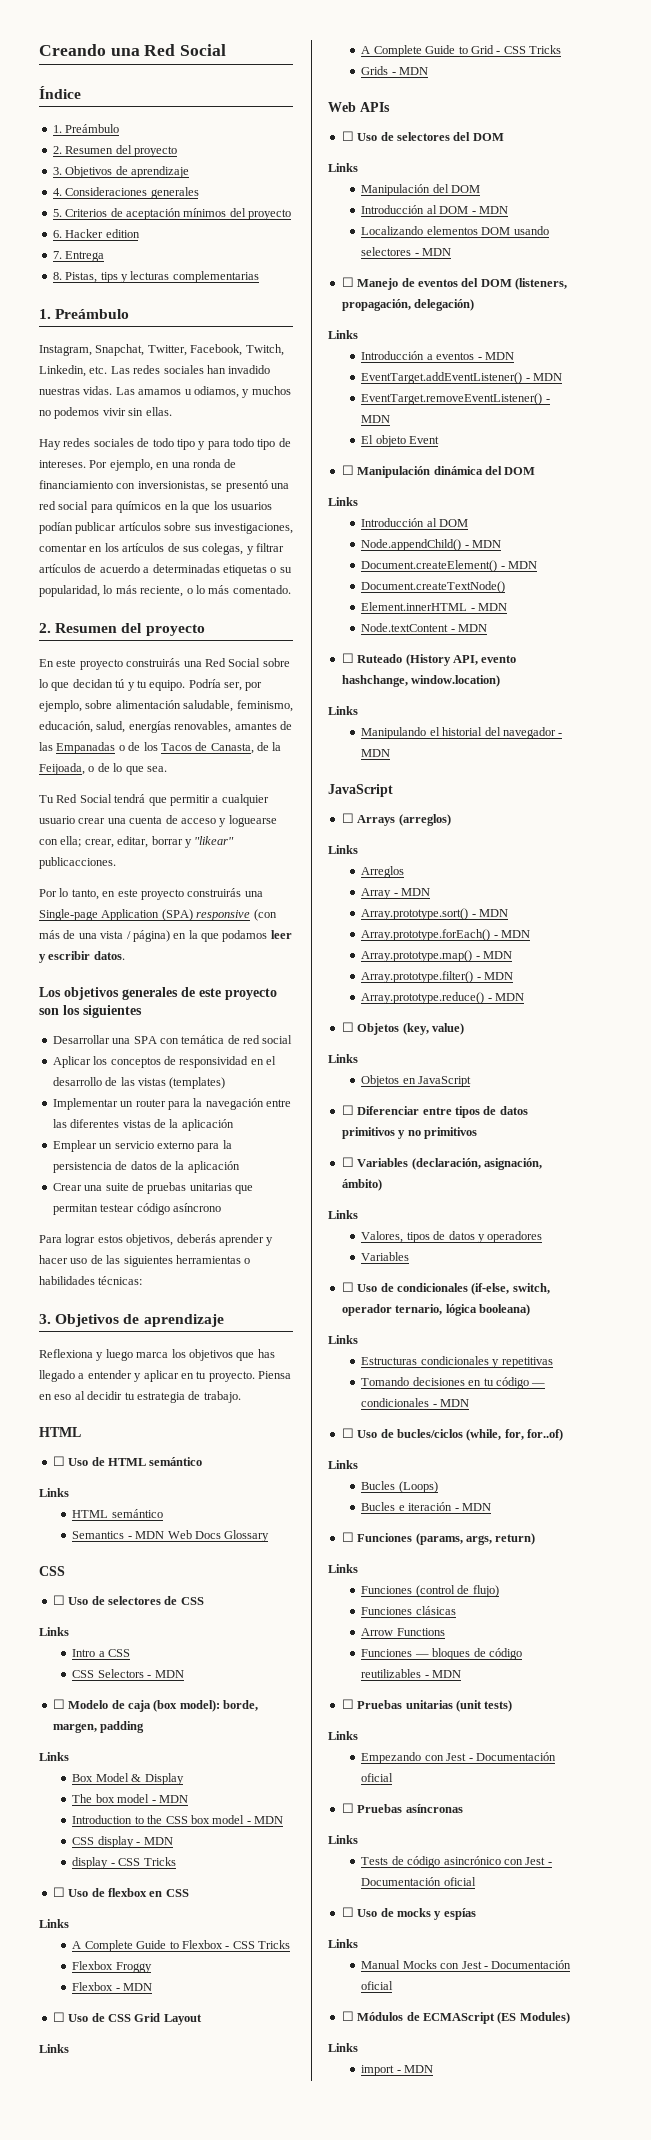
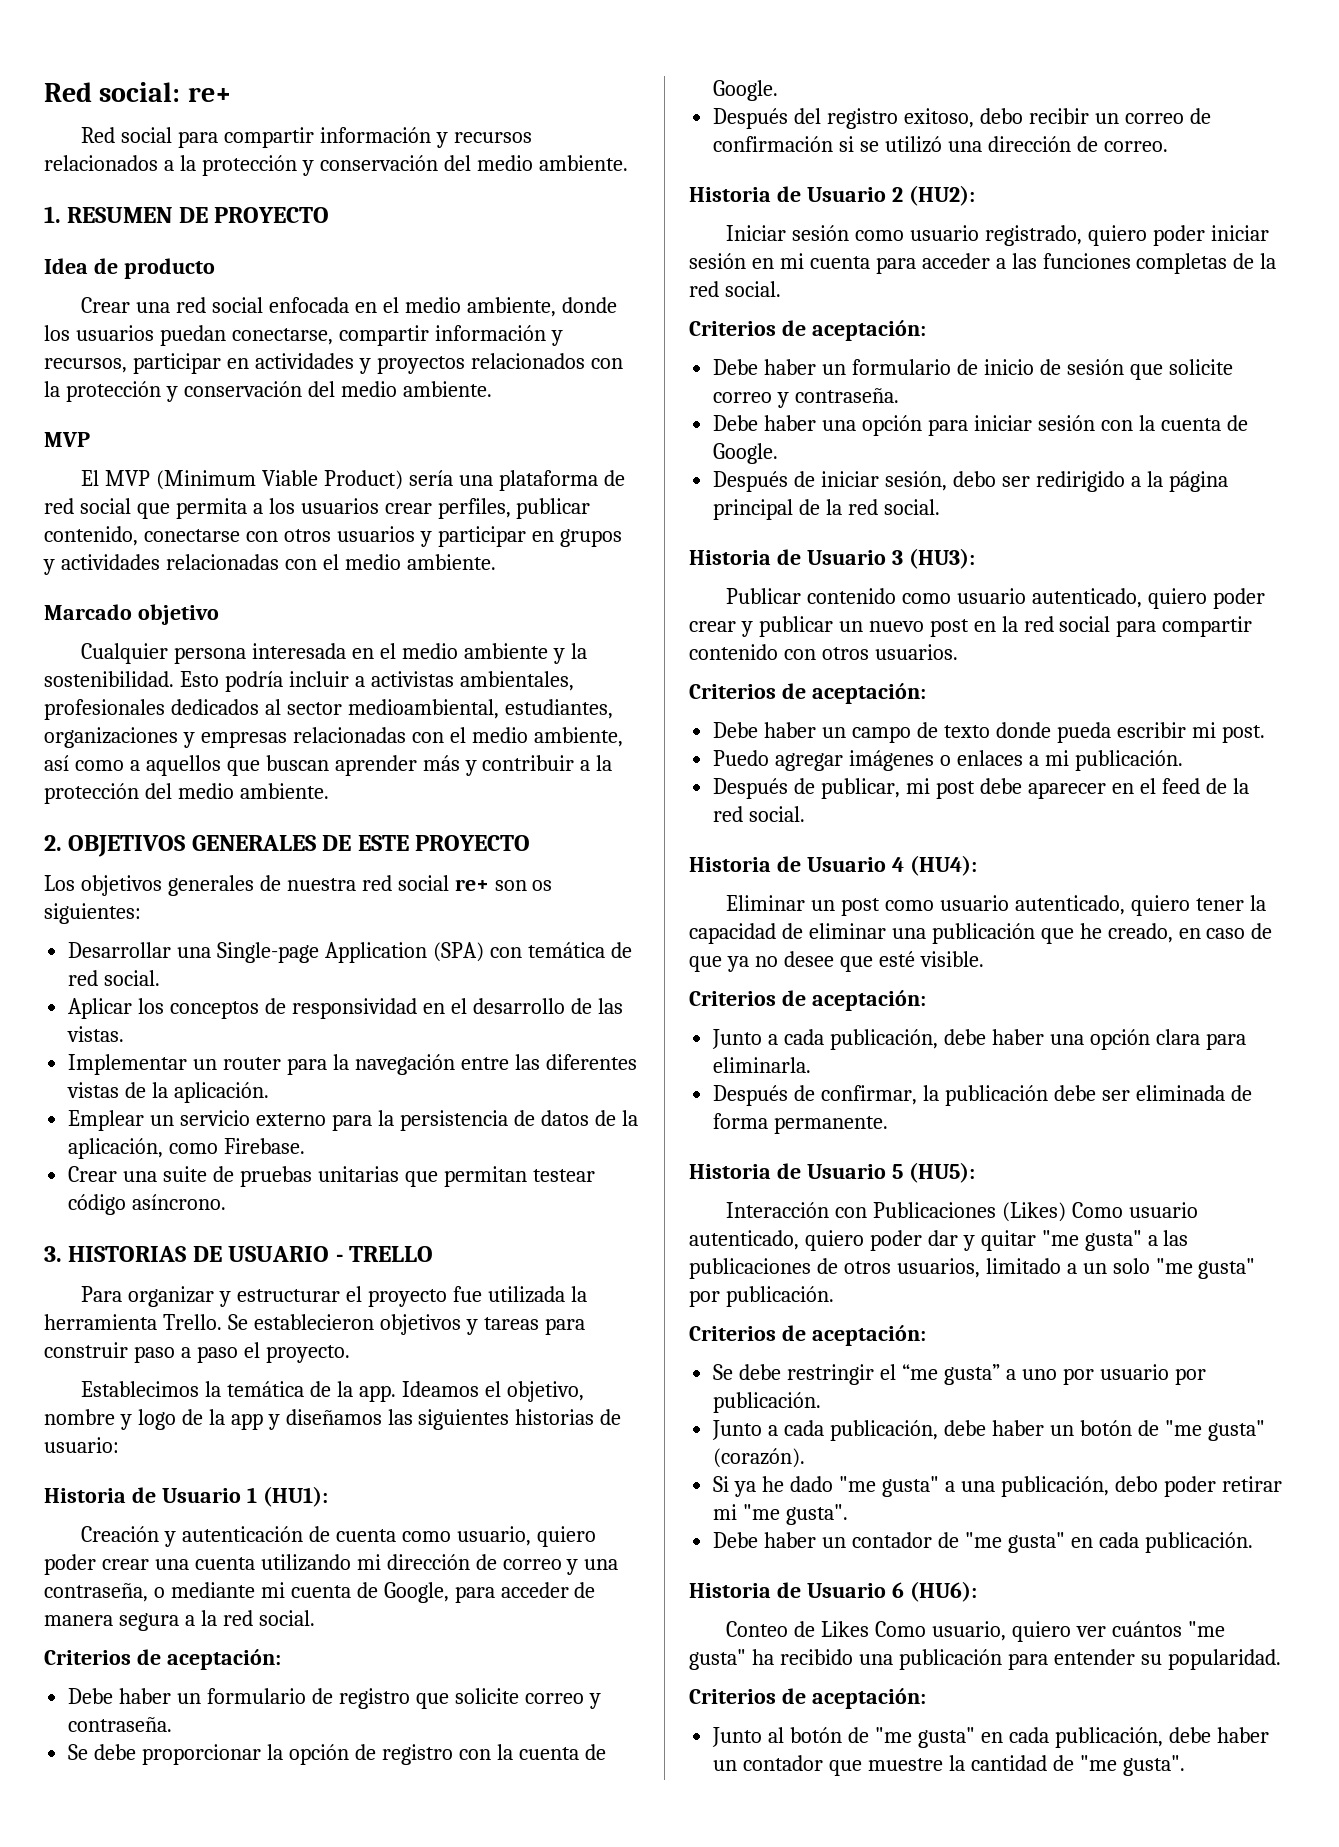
[39,44,227,56] [39,86,81,99] [52,124,120,133] [52,145,177,157] [52,166,189,178] [52,187,199,199] [52,208,291,220] [52,229,140,238] [52,251,105,262] [52,271,259,283] [39,309,130,319] [39,344,284,356] [39,365,271,377] [39,386,291,398] [39,407,172,419] [39,438,291,450] [39,459,237,471] [39,480,289,492] [39,501,272,513] [39,522,293,534] [39,543,284,555] [39,564,292,576] [39,585,291,597] [39,623,205,636] [39,658,290,670] [39,679,263,691] [39,700,293,712] [39,721,292,733] [39,742,282,754] [39,763,167,775] [39,794,269,806] [39,815,277,827] [39,836,235,848] [39,857,116,869] [39,888,263,900] [39,909,277,921] [39,930,292,942] [39,951,125,963] [39,987,277,1000] [39,1005,142,1018] Creando una Red Social // Índice // 1. Preámbulo // 2. Resumen del proyecto // 3. Objetivos de aprendizaje // 4. Consideraciones generales // 5. Criterios de aceptación mínimos del proyecto // 6. Hacker edition // 7. Entrega // 8. Pistas, tips y lecturas complementarias // 1. Preámbulo // Instagram, Snapchat, Twitter, Facebook, Twitch, Linkedin, etc. Las redes sociales han invadido nuestras vidas. Las amamos u odiamos, y muchos no podemos vivir sin ellas. // Hay redes sociales de todo tipo y para todo tipo de intereses. Por ejemplo, en una ronda de financiamiento con inversionistas, se presentó una red social para químicos en la que los usuarios podían publicar artículos sobre sus investigaciones, comentar en los artículos de sus colegas, y filtrar artículos de acuerdo a determinadas etiquetas o su popularidad, lo más reciente, o lo más comentado. // 2. Resumen del proyecto // En este proyecto construirás una Red Social sobre lo que decidan tú y tu equipo. Podría ser, por ejemplo, sobre alimentación saludable, feminismo, educación, salud, energías renovables, amantes de las Empanadas o de los Tacos de Canasta, de la Feijoada, o de lo que sea. // Tu Red Social tendrá que permitir a cualquier usuario crear una cuenta de acceso y loguearse con ella; crear, editar, borrar y "likear" publicacciones. // Por lo tanto, en este proyecto construirás una Single-page Application (SPA) responsive (con más de una vista / página) en la que podamos leer y escribir datos. // Los objetivos generales de este proyecto son los siguientes -> [44,82,232,102] [81,127,532,148] [44,155,628,176] [44,206,330,223] [44,258,215,279] [81,297,617,317] [44,325,563,346] [44,353,623,374] [44,381,492,402] [44,432,90,447] [81,470,625,491] [44,498,591,519] [44,526,622,547] [43,554,496,575] [44,604,219,625] [81,643,587,664] [44,671,574,692] [44,699,613,720] [44,727,623,748] [44,755,613,776] [44,783,329,804] [44,835,531,857] [44,875,553,896] [44,903,141,924] Red social: re+ // Red social para compartir información y recursos relacionados a la protección y conservación del medio ambiente. // 1. RESUMEN DE PROYECTO // Idea de producto // Crear una red social enfocada en el medio ambiente, donde los usuarios puedan conectarse, compartir información y recursos, participar en actividades y proyectos relacionados con la protección y conservación del medio ambiente. // MVP // El MVP (Minimum Viable Product) sería una plataforma de red social que permita a los usuarios crear perfiles, publicar contenido, conectarse con otros usuarios y participar en grupos y actividades relacionadas con el medio ambiente. // Marcado objetivo // Cualquier persona interesada en el medio ambiente y la sostenibilidad. Esto podría incluir a activistas ambientales, profesionales dedicados al sector medioambiental, estudiantes, organizaciones y empresas relacionadas con el medio ambiente, así como a aquellos que buscan aprender más y contribuir a la protección del medio ambiente. // 2. OBJETIVOS GENERALES DE ESTE PROYECTO // Los objetivos generales de nuestra red social re+ son os siguientes:
[133,1036,157,1044] SPA -> [217,942,484,963] Single-page Application (SPA)
[262,1035,293,1044] social -> [104,970,161,986] social.
[137,1077,226,1089] vistas (templates) -> [67,1026,125,1042] vistas.
[181,1119,234,1131] aplicación -> [174,1082,270,1103] aplicación.
[187,1161,240,1173] aplicación -> [68,1138,306,1159] aplicación, como Firebase.
[172,1203,221,1212] [39,1234,274,1246] [39,1255,251,1267] [39,1276,143,1285] [39,1314,224,1327] [39,1349,275,1361] [39,1370,291,1382] [39,1391,241,1403] [39,1427,81,1437] [52,1456,203,1466] [39,1488,69,1497] [72,1509,163,1518] [72,1530,270,1542] [39,1566,65,1576] [52,1595,204,1605] [39,1627,69,1636] [72,1649,131,1657] [72,1669,184,1678] [52,1699,258,1712] [52,1721,145,1733] [39,1752,69,1761] [72,1773,184,1785] [72,1794,188,1803] [72,1815,284,1824] [72,1836,173,1848] [72,1857,176,1869] [52,1887,189,1897] [39,1919,69,1928] [72,1940,291,1952] [72,1961,152,1973] [72,1982,153,1991] [52,2012,202,2025] [39,2044,69,2053] [361,45,562,57] [361,66,429,75] [328,102,390,112] [341,131,504,141] [328,163,358,172] [361,184,481,196] [361,205,508,214] [361,226,549,235] [361,247,452,256] [341,277,567,290] [341,299,475,311] [328,330,358,339] [361,351,514,360] [361,372,563,384] [361,393,550,405] [361,415,391,423] [361,435,440,447] [341,465,536,478] [328,497,358,506] [361,518,469,527] [361,539,502,551] [361,560,538,572] [361,581,506,593] [361,602,508,611] [361,623,488,632] [341,653,517,666] [341,675,501,687] [328,706,358,715] [361,727,563,739] [361,749,391,757] [328,784,393,797] [341,813,451,826] [328,845,358,854] [361,866,405,878] [361,888,431,899] [361,908,509,920] [361,929,531,941] [361,950,513,962] [361,971,514,983] [361,992,525,1004] [341,1022,464,1035] [328,1054,358,1063] [361,1075,472,1087] [341,1105,528,1118] [341,1127,477,1139] [341,1157,542,1170] [341,1179,382,1191] [328,1210,358,1219] [361,1231,543,1243] [361,1252,410,1261] [341,1282,550,1295] [341,1304,530,1316] [328,1335,358,1344] [361,1356,553,1368] [361,1377,546,1389] [361,1398,470,1407] [341,1428,563,1441] [328,1460,358,1469] [361,1481,438,1493] [361,1502,491,1511] [341,1532,536,1545] [328,1564,358,1573] [361,1585,499,1597] [361,1606,456,1615] [361,1628,445,1636] [361,1648,522,1660] [361,1669,462,1678] [341,1699,513,1712] [328,1731,358,1740] [361,1752,556,1764] [361,1773,394,1782] [341,1803,463,1813] [328,1835,358,1844] [361,1856,552,1868] [361,1877,476,1886] [341,1907,476,1920] [328,1939,358,1948] [361,1960,572,1969] [361,1981,394,1990] [341,2011,570,2024] [328,2043,358,2052] [361,2065,434,2076] asíncrono // Para lograr estos objetivos, deberás aprender y hacer uso de las siguientes herramientas o habilidades técnicas: // 3. Objetivos de aprendizaje // Reflexiona y luego marca los objetivos que has llegado a entender y aplicar en tu proyecto. Piensa en eso al decidir tu estrategia de trabajo. // HTML // ☐ Uso de HTML semántico // Links // HTML semántico // Semantics - MDN Web Docs Glossary // CSS // ☐ Uso de selectores de CSS // Links // Intro a CSS // CSS Selectors - MDN // ☐ Modelo de caja (box model): borde, margen, padding // Links // Box Model & Display // The box model - MDN // Introduction to the CSS box model - MDN // CSS display - MDN // display - CSS Tricks // ☐ Uso de flexbox en CSS // Links // A Complete Guide to Flexbox - CSS Tricks // Flexbox Froggy // Flexbox - MDN // ☐ Uso de CSS Grid Layout // Links // A Complete Guide to Grid - CSS Tricks // Grids - MDN // Web APIs // ☐ Uso de selectores del DOM // Links // Manipulación del DOM // Introducción al DOM - MDN // Localizando elementos DOM usando selectores - MDN // ☐ Manejo de eventos del DOM (listeners, propagación, delegación) // Links // Introducción a eventos - MDN // EventTarget.addEventListener() - MDN // EventTarget.removeEventListener() - MDN // El objeto Event // ☐ Manipulación dinámica del DOM // Links // Introducción al DOM // Node.appendChild() - MDN // Document.createElement() - MDN // Document.createTextNode() // Element.innerHTML - MDN // Node.textContent - MDN // ☐ Ruteado (History API, evento hashchange, window.location) // Links // Manipulando el historial del navegador - MDN // JavaScript // ☐ Arrays (arreglos) // Links // Arreglos // Array - MDN // Array.prototype.sort() - MDN // Array.prototype.forEach() - MDN // Array.prototype.map() - MDN // Array.prototype.filter() - MDN // Array.prototype.reduce() - MDN // ☐ Objetos (key, value) // Links // Objetos en JavaScript // ☐ Diferenciar entre tipos de datos primitivos y no primitivos // ☐ Variables (declaración, asignación, ámbito) // Links // Valores, tipos de datos y operadores // Variables // ☐ Uso de condicionales (if-else, switch, operador ternario, lógica booleana) // Links // Estructuras condicionales y repetitivas // Tomando decisiones en tu código — condicionales - MDN // ☐ Uso de bucles/ciclos (while, for, for..of) // Links // Bucles (Loops) // Bucles e iteración - MDN // ☐ Funciones (params, args, return) // Links // Funciones (control de flujo) // Funciones clásicas // Arrow Functions // Funciones — bloques de código reutilizables - MDN // ☐ Pruebas unitarias (unit tests) // Links // Empezando con Jest - Documentación oficial // ☐ Pruebas asíncronas // Links // Tests de código asincrónico con Jest - Documentación oficial // ☐ Uso de mocks y espías // Links // Manual Mocks con Jest - Documentación oficial // ☐ Módulos de ECMAScript (ES Modules) // Links // import - MDN -> [132,1194,227,1210] [44,1246,434,1262] [81,1286,587,1307] [44,1314,585,1335] [44,1342,350,1363] [81,1381,584,1402] [44,1409,622,1430] [44,1437,119,1453] [44,1486,328,1507] [81,1526,596,1547] [44,1554,619,1575] [44,1582,596,1603] [44,1610,315,1631] [44,1649,281,1670] [68,1688,601,1709] [68,1717,173,1732] [68,1744,606,1765] [713,80,779,101] [713,108,1211,129] [713,136,1168,153] [689,185,975,206] [726,225,1269,246] [689,253,1277,274] [689,281,781,297] [689,320,926,341] [713,359,1233,380] [713,388,900,408] [713,415,1248,436] [713,443,779,464] [713,471,1228,492] [713,499,940,520] [689,548,975,569] [726,588,1265,609] [689,616,1253,637] [689,644,958,660] [689,683,926,704] [713,722,1265,743] [713,750,1183,771] [713,778,1249,799] [713,806,806,822] [689,855,977,876] [726,895,1266,916] [689,923,1273,944] [689,951,984,972] [689,990,926,1011] [712,1029,1246,1050] [713,1057,812,1073] [713,1085,1252,1106] [713,1113,889,1134] [689,1162,975,1183] [726,1202,1199,1222] [689,1230,1189,1251] [689,1258,1256,1279] [689,1286,834,1307] [689,1325,926,1346] [713,1364,1206,1385] [713,1392,822,1413] [712,1420,1265,1441] [713,1448,806,1468] [713,1476,1282,1497] [713,1504,849,1525] [713,1532,1253,1553] [689,1581,977,1602] [726,1621,1225,1642] [689,1649,1281,1670] [689,1688,926,1709] [712,1727,1269,1748] [713,1755,1185,1776] asíncrono. // 3. HISTORIAS DE USUARIO - TRELLO // Para organizar y estructurar el proyecto fue utilizada la herramienta Trello. Se establecieron objetivos y tareas para construir paso a paso el proyecto. // Establecimos la temática de la app. Ideamos el objetivo, nombre y logo de la app y diseñamos las siguientes historias de usuario: // Historia de Usuario 1 (HU1): // Creación y autenticación de cuenta como usuario, quiero poder crear una cuenta utilizando mi dirección de correo y una contraseña, o mediante mi cuenta de Google, para acceder de manera segura a la red social. // Criterios de aceptación: // Debe haber un formulario de registro que solicite correo y contraseña. // Se debe proporcionar la opción de registro con la cuenta de Google. // Después del registro exitoso, debo recibir un correo de confirmación si se utilizó una dirección de correo. // Historia de Usuario 2 (HU2): // Iniciar sesión como usuario registrado, quiero poder iniciar sesión en mi cuenta para acceder a las funciones completas de la red social. // Criterios de aceptación: // Debe haber un formulario de inicio de sesión que solicite correo y contraseña. // Debe haber una opción para iniciar sesión con la cuenta de Google. // Después de iniciar sesión, debo ser redirigido a la página principal de la red social. // Historia de Usuario 3 (HU3): // Publicar contenido como usuario autenticado, quiero poder crear y publicar un nuevo post en la red social para compartir contenido con otros usuarios. // Criterios de aceptación: // Debe haber un campo de texto donde pueda escribir mi post. // Puedo agregar imágenes o enlaces a mi publicación. // Después de publicar, mi post debe aparecer en el feed de la red social. // Historia de Usuario 4 (HU4): // Eliminar un post como usuario autenticado, quiero tener la capacidad de eliminar una publicación que he creado, en caso de que ya no desee que esté visible. // Criterios de aceptación: // Junto a cada publicación, debe haber una opción clara para eliminarla. // Después de confirmar, la publicación debe ser eliminada de forma permanente. // Historia de Usuario 5 (HU5): // Interacción con Publicaciones (Likes) Como usuario autenticado, quiero poder dar y quitar "me gusta" a las publicaciones de otros usuarios, limitado a un solo "me gusta" por publicación. // Criterios de aceptación: // Se debe restringir el “me gusta” a uno por usuario por publicación. // Junto a cada publicación, debe haber un botón de "me gusta" (corazón). // Si ya he dado "me gusta" a una publicación, debo poder retirar mi "me gusta". // Debe haber un contador de "me gusta" en cada publicación. // Historia de Usuario 6 (HU6): // Conteo de Likes Como usuario, quiero ver cuántos "me gusta" ha recibido una publicación para entender su popularidad. // Criterios de aceptación: // Junto al botón de "me gusta" en cada publicación, debe haber un contador que muestre la cantidad de "me gusta".

